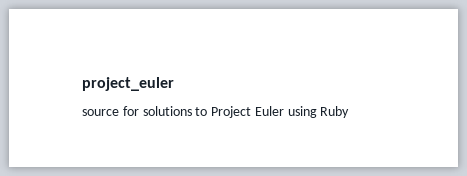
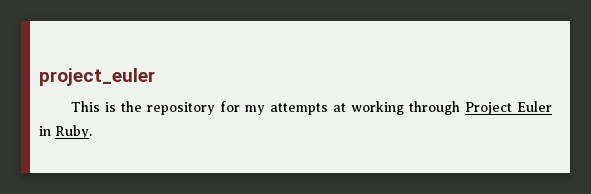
[82,106,350,118] source for solutions to Project Euler using Ruby -> [70,101,552,115] [39,125,92,139] This is the repository for my attempts at working through Project Euler in Ruby.

